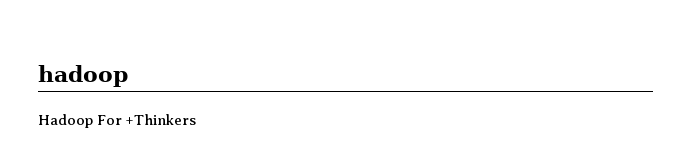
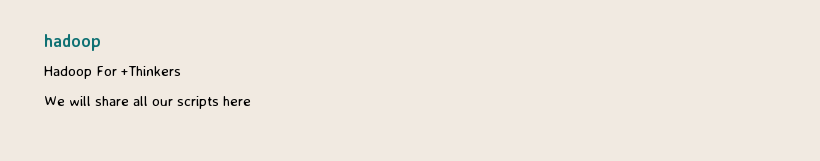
(197, 119) none -> [44,96,251,109] // We will share all our scripts here

